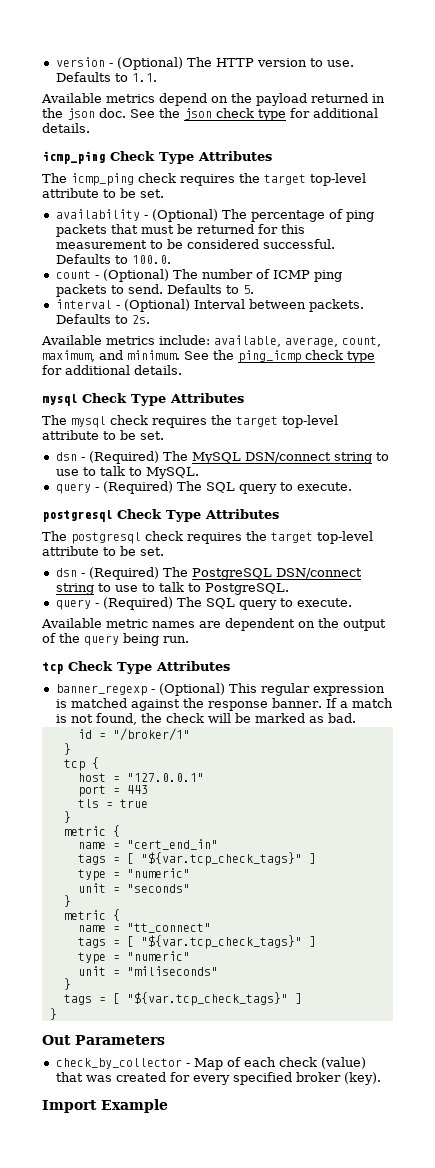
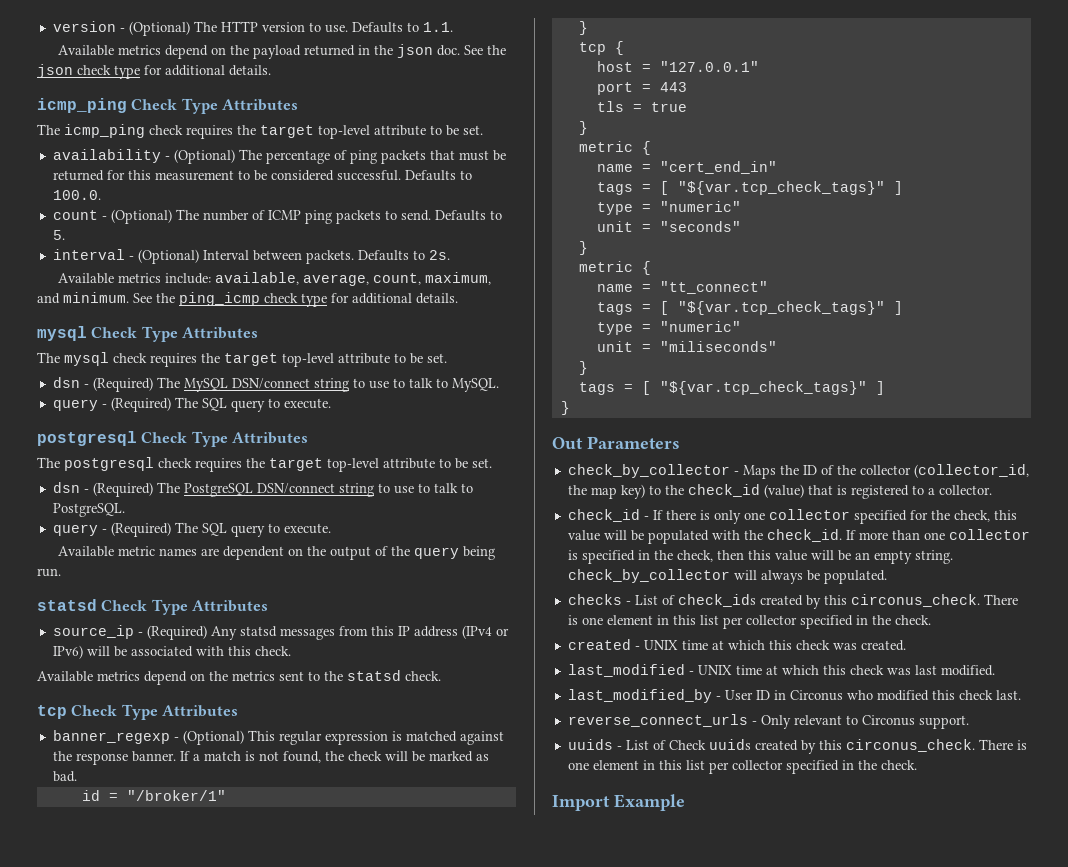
(189, 639) none -> [37,599,268,615] [52,625,509,640] [52,645,291,659] [37,670,441,685] // statsd Check Type Attributes // source_ip - (Required) Any statsd messages from this IP address (IPv4 or IPv6) will be associated with this check. // Available metrics depend on the metrics sent to the statsd check.
[193,1057,366,1070] [55,1072,381,1085] Map of each check (value) that was created for every specified broker (key). -> [742,464,1029,479] [567,484,992,499] [567,509,1017,524] [567,529,1030,544] [567,550,953,564] [567,569,887,584] [567,594,1018,609] [567,615,931,629] [567,639,906,651] [567,664,995,677] [567,689,1021,703] [567,714,969,729] [567,739,1027,754] [567,760,917,774] Maps the ID of the collector (collector_id, the map key) to the check_id (value) that is registered to a collector. // check_id - If there is only one collector specified for the check, this value will be populated with the check_id. If more than one collector is specified in the check, then this value will be an empty string. check_by_collector will always be populated. // checks - List of check_ids created by this circonus_check. There is one element in this list per collector specified in the check. // created - UNIX time at which this check was created. // last_modified - UNIX time at which this check was last modified. // last_modified_by - User ID in Circonus who modified this check last. // reverse_connect_urls - Only relevant to Circonus support. // uuids - List of Check uuids created by this circonus_check. There is one element in this list per collector specified in the check.

